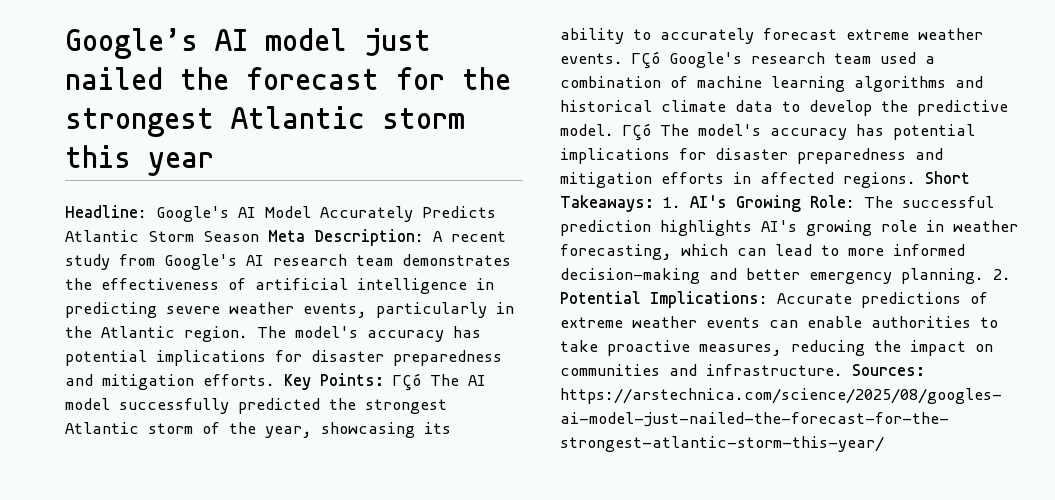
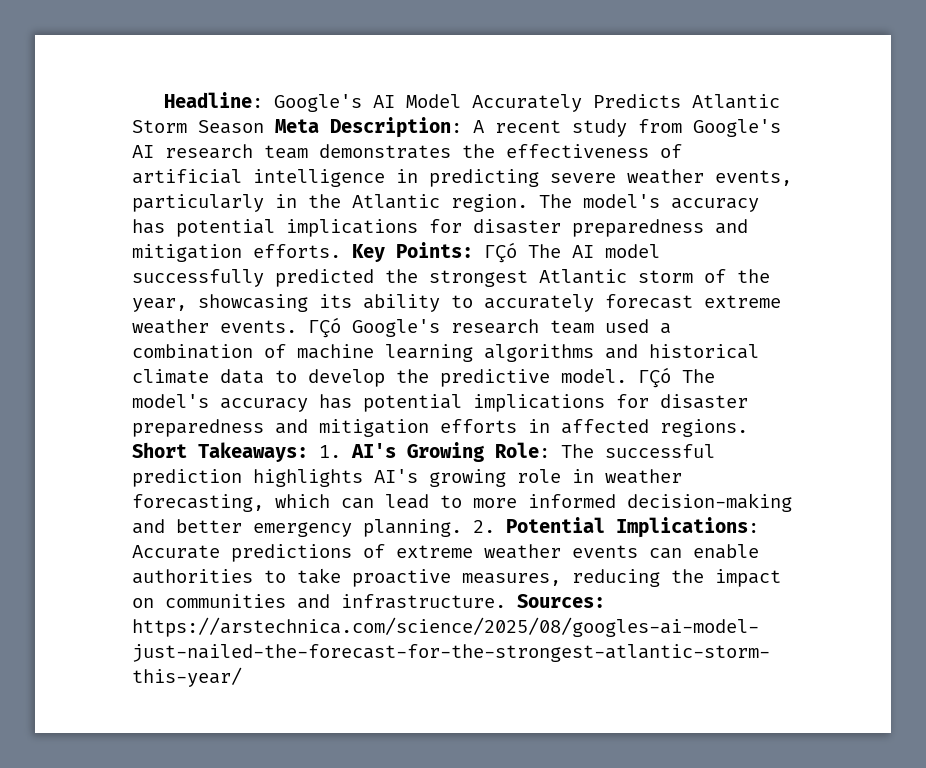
[65,28,431,59] [65,67,511,90] [65,106,465,137] [65,145,214,176] Google’s AI model just nailed the forecast for the strongest Atlantic storm this year // -> (164, 100) none

